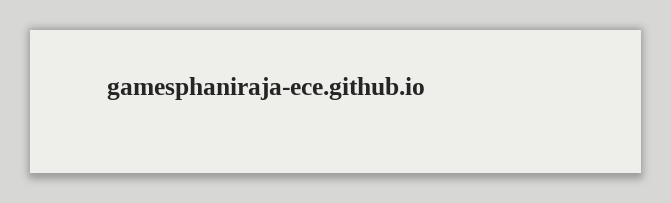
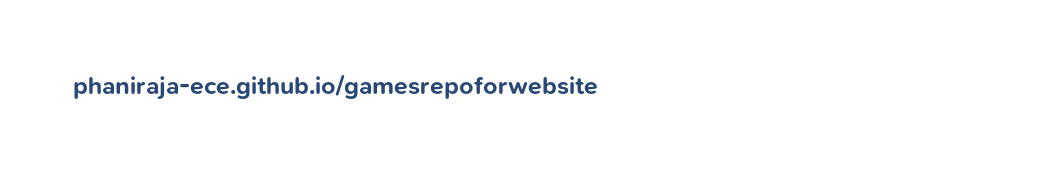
[107,77,425,100] gamesphaniraja-ece.github.io -> [73,74,598,100] phaniraja-ece.github.io/gamesrepoforwebsite

